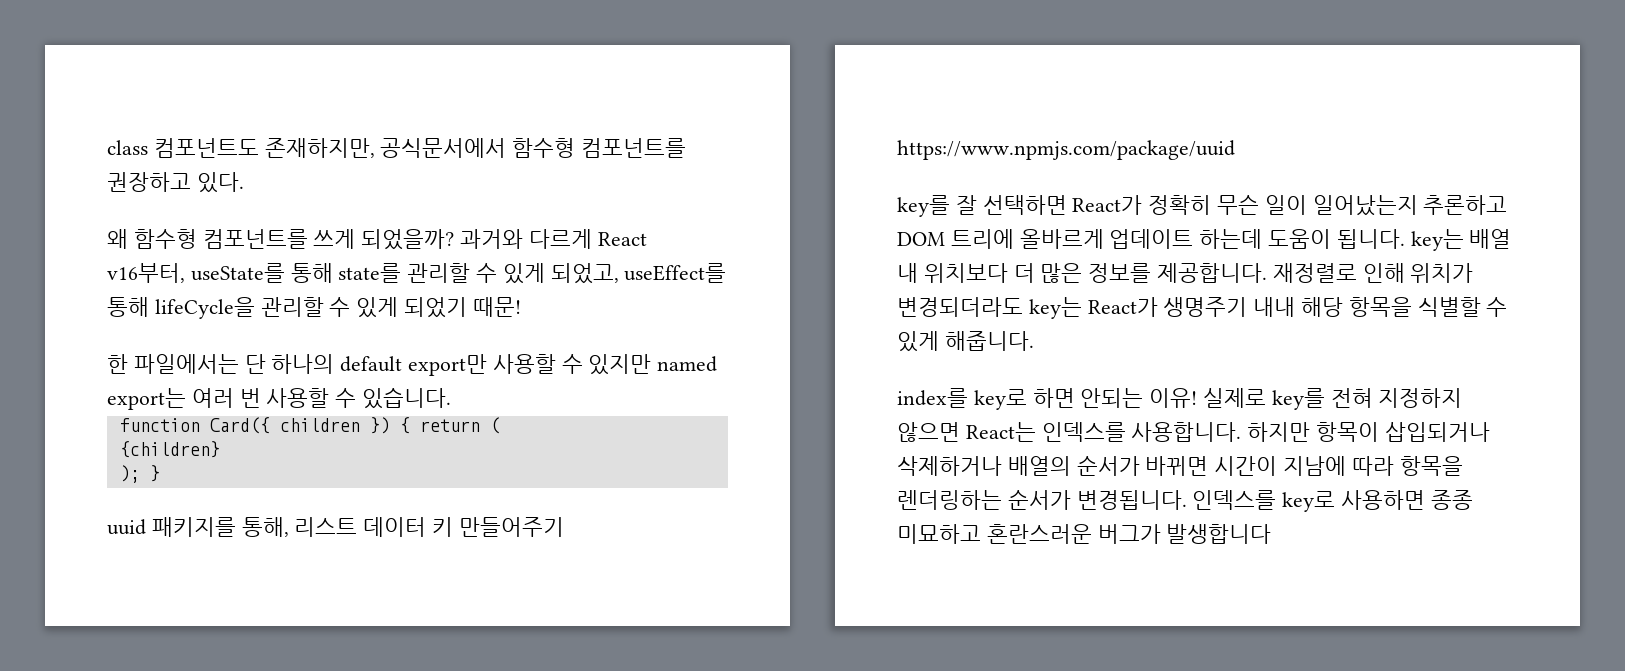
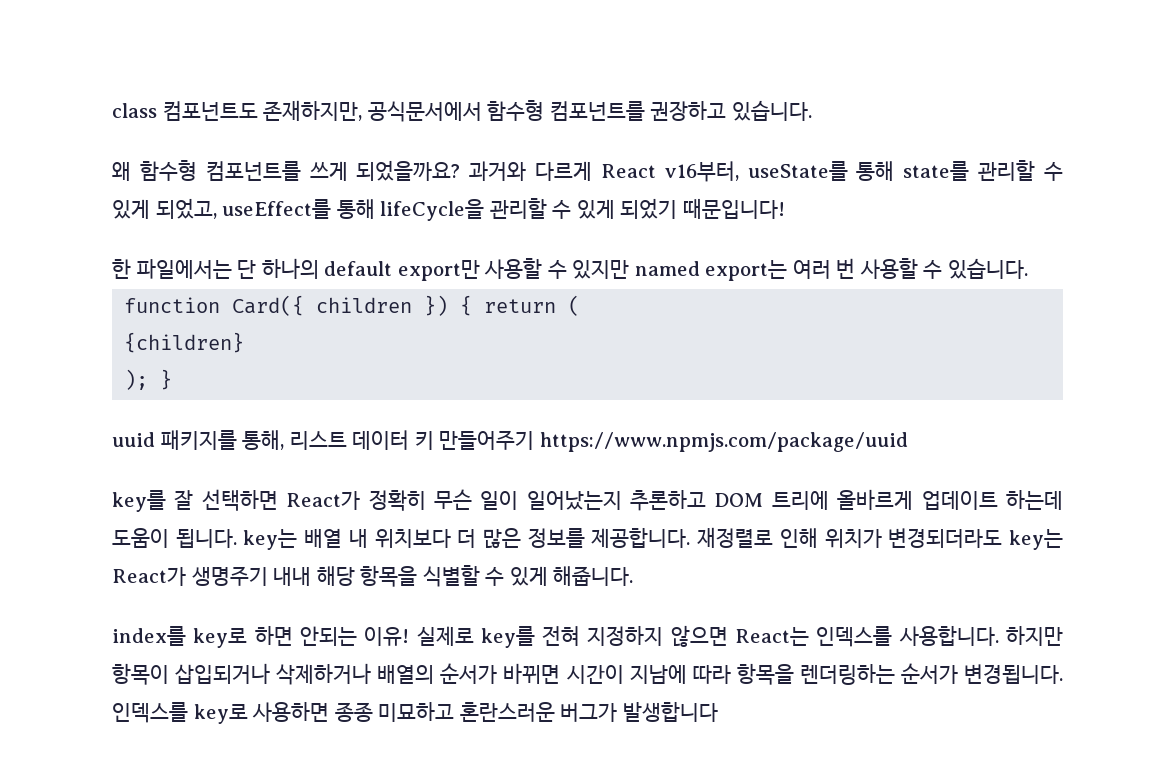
[196,172,244,193] 있다. -> [731,100,812,121] 있습니다.
[361,229,455,250] 되었을까? -> [356,160,461,181] 되었을까요?
[472,297,521,317] 때문! -> [682,198,785,219] 때문입니다!

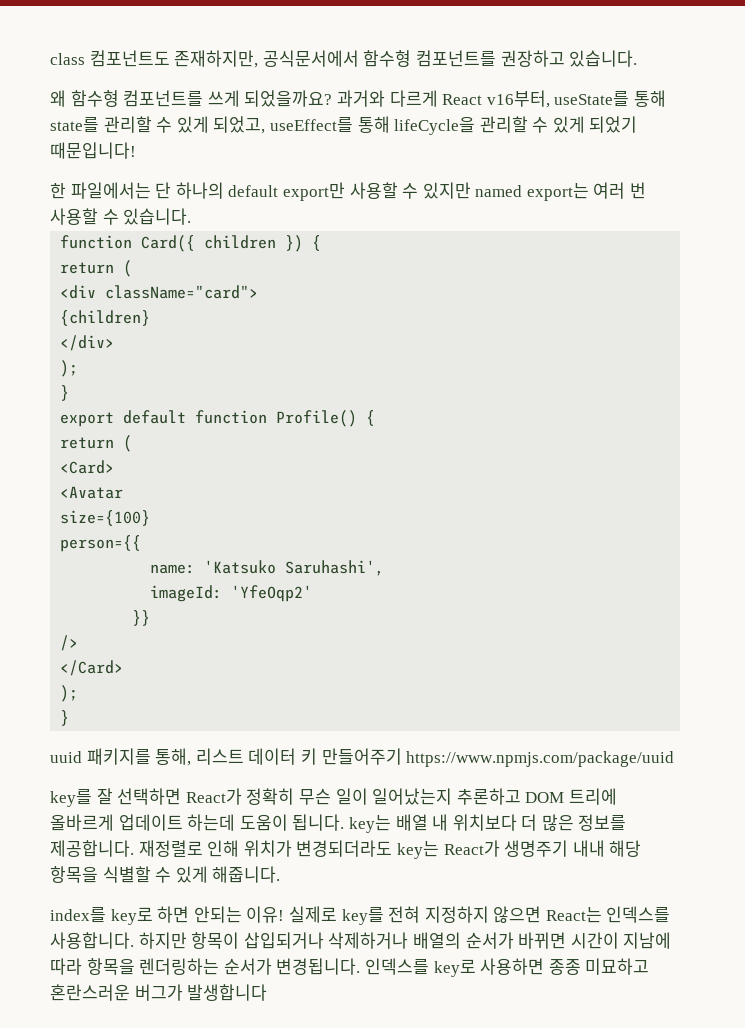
[484,295,581,316] return ( -> [60,260,133,277] [60,285,259,299] // return ( // <div className="card">
[124,369,149,390] // ); -> [60,335,115,351] [60,360,79,377] [60,385,70,401] [60,410,376,427] [60,435,133,452] [60,460,115,474] [60,486,124,499] [60,510,151,526] [60,535,142,552] [150,560,385,576] [150,585,313,602] [132,610,151,626] [60,635,79,651] [60,660,124,676] [60,685,79,702] // </div> // ); // } // export default function Profile() { // return ( // <Card> // <Avatar // size={100} // person={{ // name: 'Katsuko Saruhashi', // imageId: 'YfeOqp2' // }} // /> // </Card> // ); //

